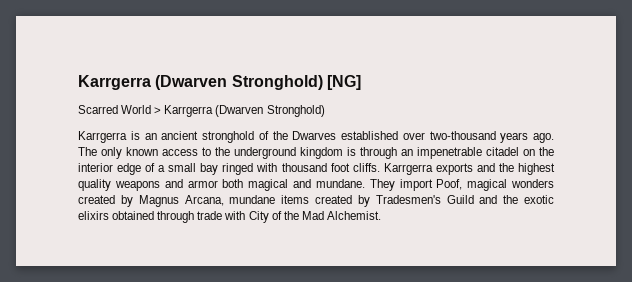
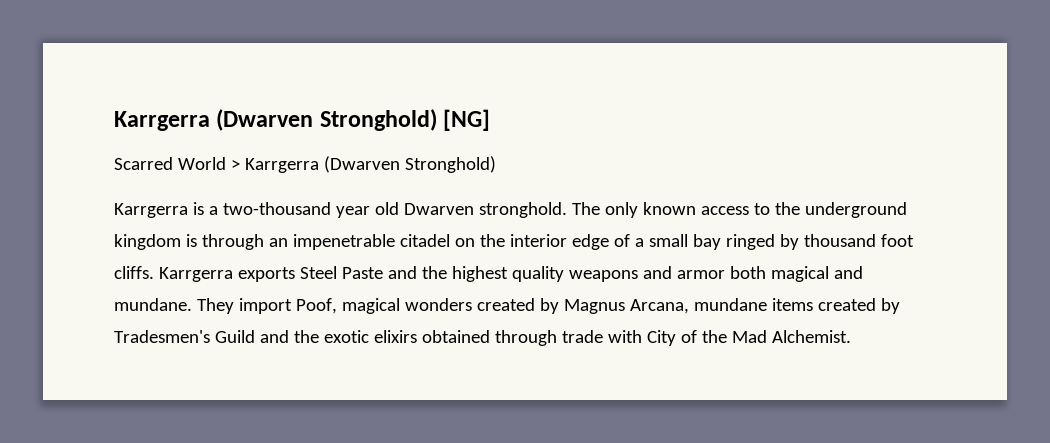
[144,131,554,143] an ancient stronghold of the Dwarves established over two-thousand years ago. -> [208,202,567,218] a two-thousand year old Dwarven stronghold.
[256,163,278,172] with -> [779,234,799,250] by
(473, 169) none -> [299,266,383,279] Steel Paste

